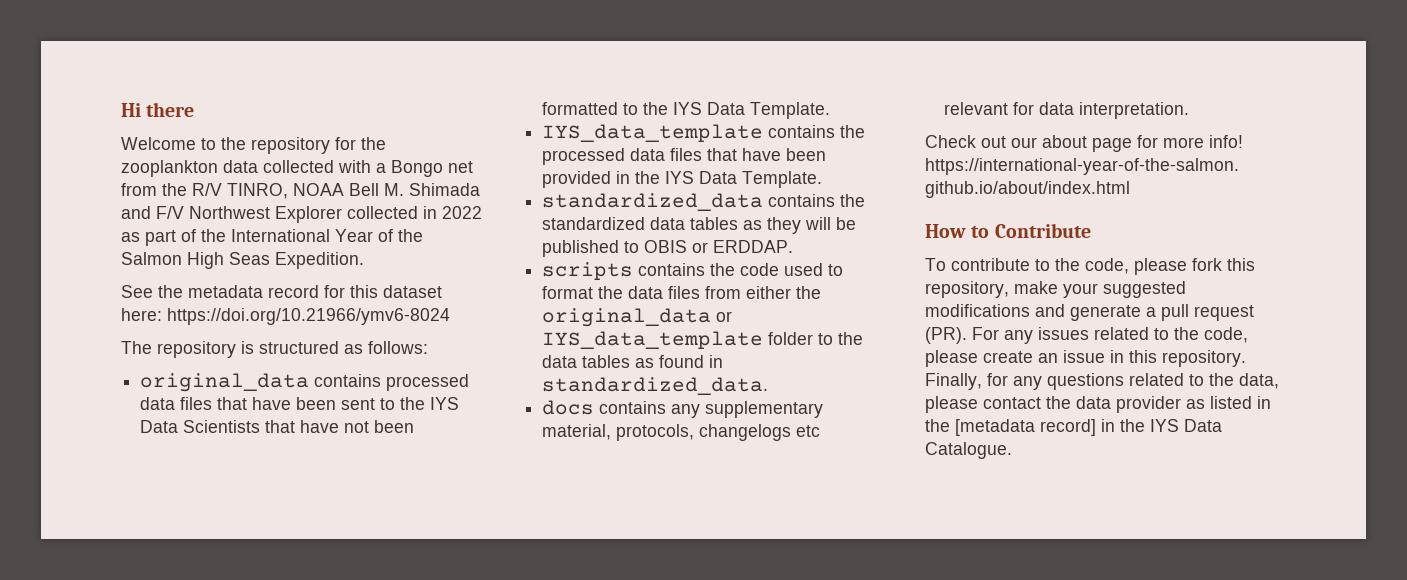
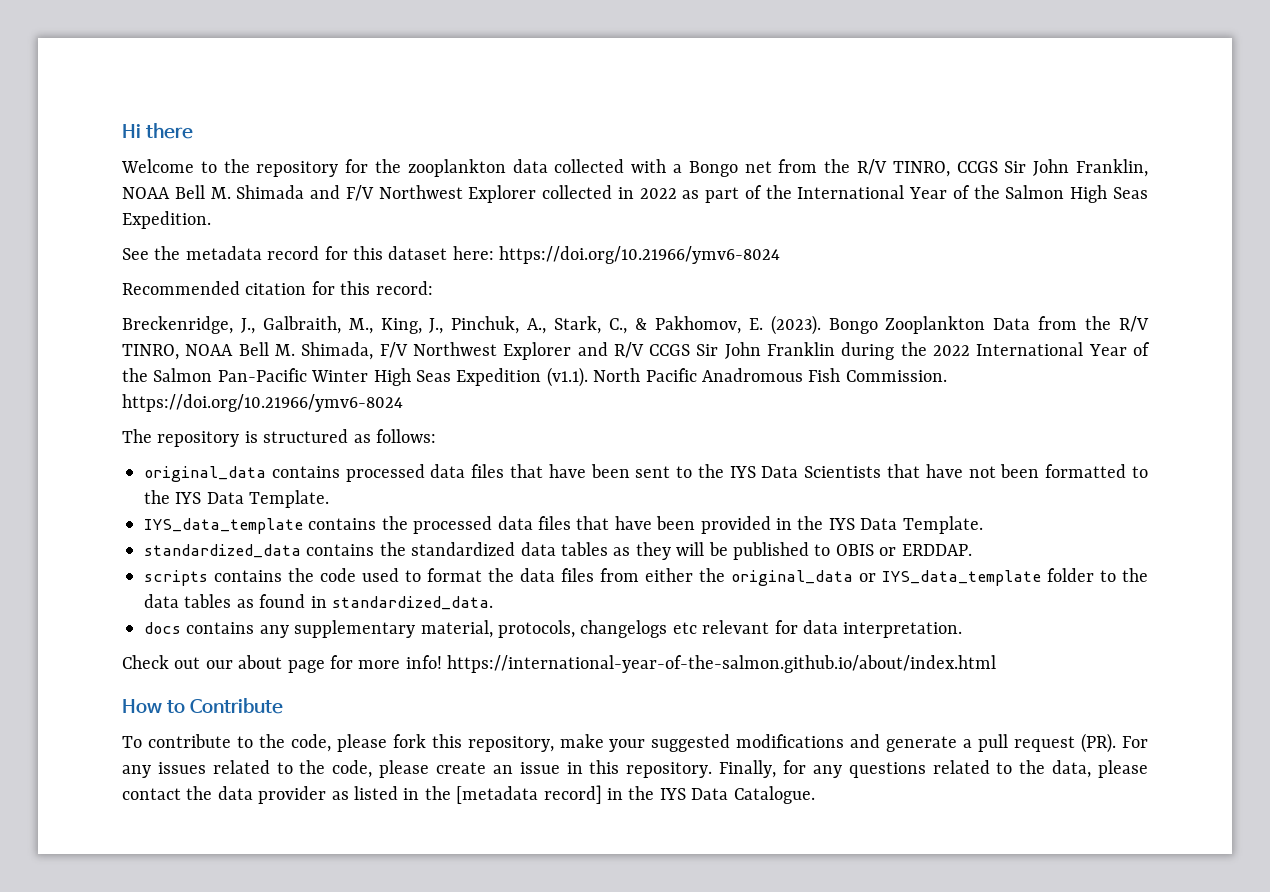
(288, 191) none -> [956,159,1148,177] CCGS Sir John Franklin,
(450, 316) none -> [122,281,433,295] [122,315,1150,335] [122,342,1150,360] [122,367,947,387] [122,394,403,412] // Recommended citation for this record: // Breckenridge, J., Galbraith, M., King, J., Pinchuk, A., Stark, C., & Pakhomov, E. (2023). Bongo Zooplankton Data from the R/V TINRO, NOAA Bell M. Shimada, F/V Northwest Explorer and R/V CCGS Sir John Franklin during the 2022 International Year of the Salmon Pan-Pacific Winter High Seas Expedition (v1.1). North Pacific Anadromous Fish Commission. https://doi.org/10.21966/ymv6-8024

